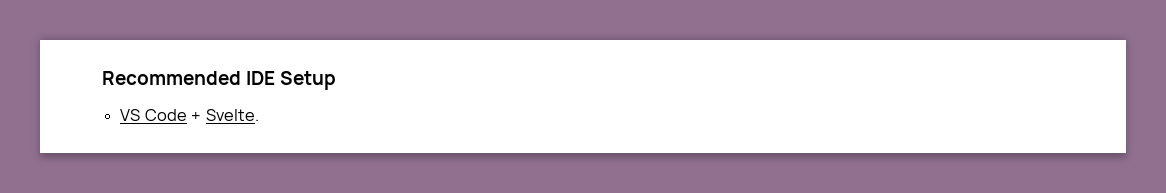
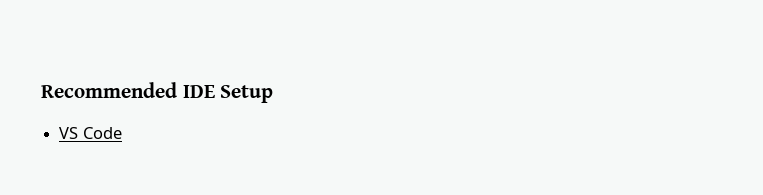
[191,109,259,121] + Svelte. -> (122, 133) none

